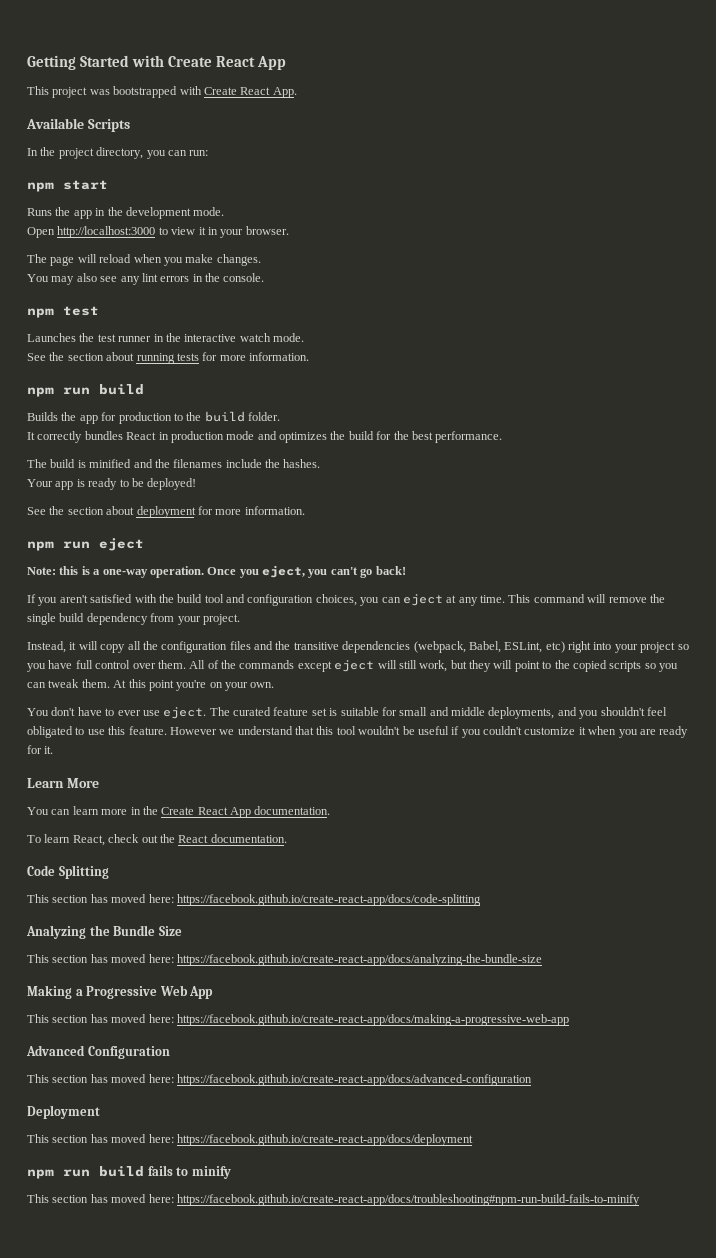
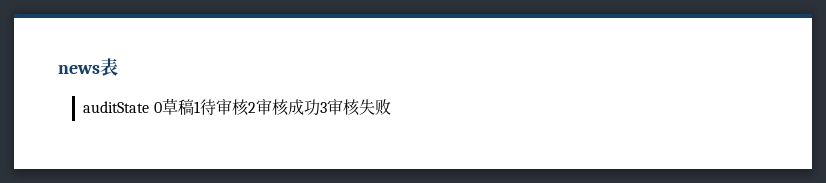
[27,55,287,70] [27,86,297,98] [26,118,130,132] [27,147,209,159] [27,180,108,192] [27,207,225,219] [27,226,289,238] [27,254,261,266] [27,273,265,285] [27,306,99,318] [27,333,304,342] [27,352,309,364] [27,384,144,397] [27,411,280,424] [27,431,503,443] [27,459,321,468] [27,478,197,490] [27,506,305,518] [27,538,144,551] [27,565,406,578] [27,594,665,606] [27,613,240,625] [27,641,689,653] [27,660,678,672] [27,679,275,691] [27,707,667,719] [27,726,689,738] [27,745,54,754] [27,778,99,788] [27,806,331,818] [27,834,287,846] [27,865,109,879] [27,894,481,906] [26,925,182,939] [27,954,542,966] [27,985,214,999] [27,1014,569,1026] [26,1045,170,1059] [27,1074,532,1086] [27,1105,100,1119] [27,1134,473,1146] [27,1165,231,1179] [27,1194,640,1206] Getting Started with Create React App // This project was bootstrapped with Create React App. // Available Scripts // In the project directory, you can run: // npm start // Runs the app in the development mode. // Open http://localhost:3000 to view it in your browser. // The page will reload when you make changes. // You may also see any lint errors in the console. // npm test // Launches the test runner in the interactive watch mode. // See the section about running tests for more information. // npm run build // Builds the app for production to the build folder. // It correctly bundles React in production mode and optimizes the build for the best performance. // The build is minified and the filenames include the hashes. // Your app is ready to be deployed! // See the section about deployment for more information. // npm run eject // Note: this is a one-way operation. Once you eject, you can't go back! // If you aren't satisfied with the build tool and configuration choices, you can eject at any time. This command will remove the single build dependency from your project. // Instead, it will copy all the configuration files and the transitive dependencies (webpack, Babel, ESLint, etc) right into your project so you have full control over them. All of the commands except eject will still work, but they will point to the copied scripts so you can tweak them. At this point you're on your own. // You don't have to ever use eject. The curated feature set is suitable for small and middle deployments, and you shouldn't feel obligated to use this feature. However we understand that this tool wouldn't be useful if you couldn't customize it when you are ready for it. // Learn More // You can learn more in the Create React App documentation. // To learn React, check out the React documentation. // Code Splitting // This section has moved here: https://facebook.github.io/create-react-app/docs/code-splitting // Analyzing the Bundle Size // This section has moved here: https://facebook.github.io/create-react-app/docs/analyzing-the-bundle-size // Making a Progressive Web App // This section has moved here: https://facebook.github.io/create-react-app/docs/making-a-progressive-web-app // Advanced Configuration // This section has moved here: https://facebook.github.io/create-react-app/docs/advanced-configuration // Deployment // This section has moved here: https://facebook.github.io/create-react-app/docs/deployment // npm run build fails to minify // This section has moved here: https://facebook.github.io/create-react-app/docs/troubleshooting#npm-run-build-fails-to-minify -> [58,58,118,76] [83,98,391,116] news表 // auditState 0草稿1待审核2审核成功3审核失败

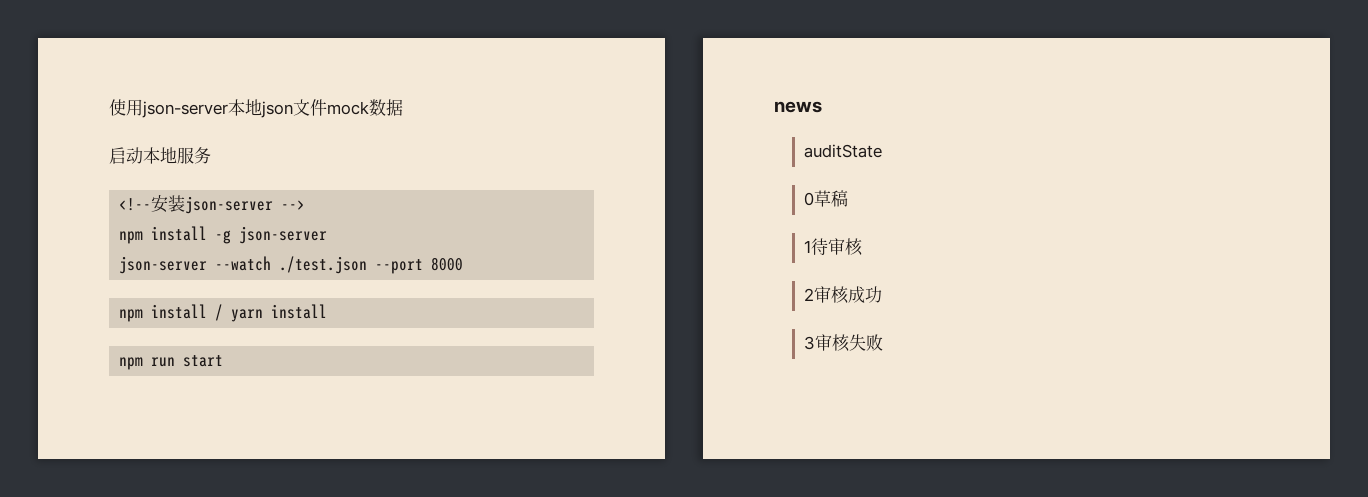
(58, 69) none -> [109,99,403,118] [109,147,211,164] [119,195,306,214] [119,226,328,244] [119,256,464,274] [119,304,328,322] [119,355,224,370] 使用json-server本地json文件mock数据 // 启动本地服务 // <!--安装json-server --> // npm install -g json-server // json-server --watch ./test.json --port 8000 // npm install / yarn install // npm run start //
[100,58,118,76] 表 -> (822, 107) none
(150, 107) none -> (883, 151) //
(194, 107) none -> (849, 198) //
(249, 107) none -> (864, 247) //
(320, 107) none -> (883, 294) //

